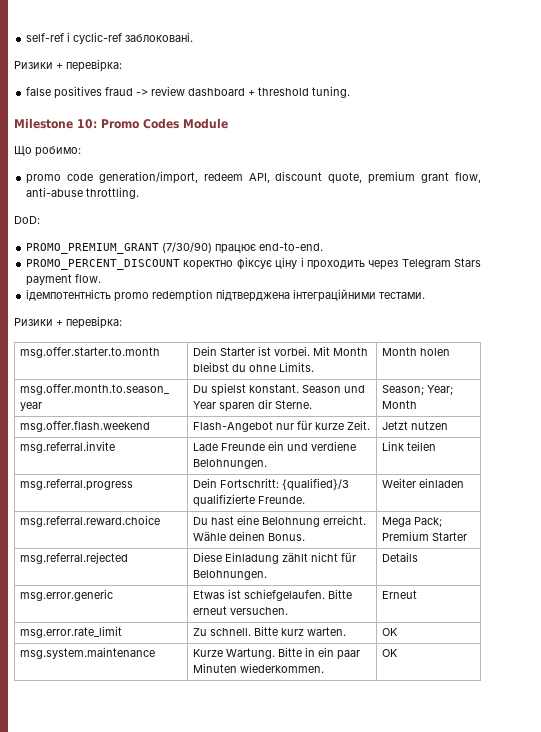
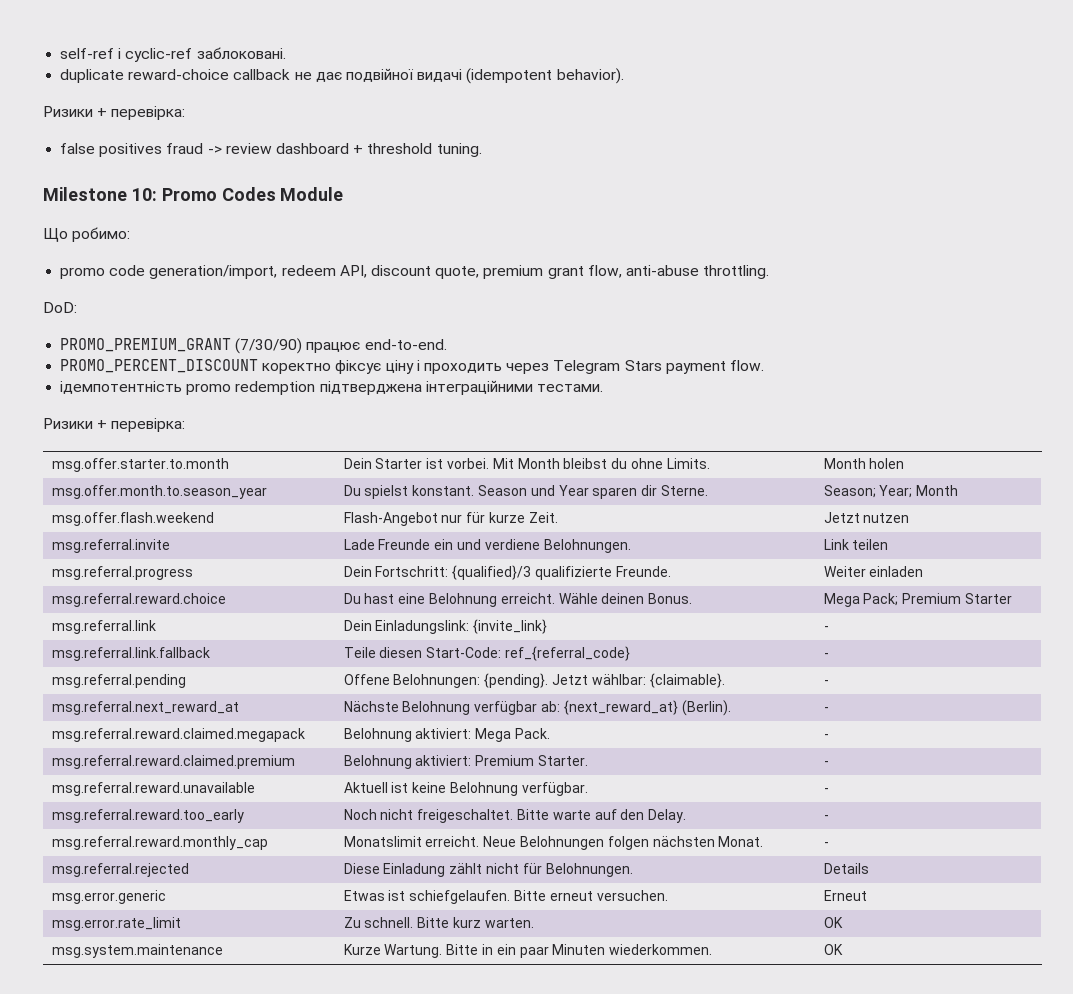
(194, 37) none -> [60,68,624,84] // duplicate reward-choice callback не дає подвійної видачі (idempotent behavior).
(467, 536) none -> [51,620,156,634] [343,619,548,634] [823,626,829,631] [51,647,210,661] [343,646,630,661] [823,653,829,658] [51,674,186,688] [343,673,725,688] [823,680,829,685] [51,701,239,715] [343,700,731,716] [823,707,829,712] [51,728,305,742] [343,728,550,742] [823,734,829,739] [51,755,295,769] [343,755,588,769] [823,761,829,766] [51,782,255,796] [343,782,588,796] [823,788,829,793] [51,809,244,823] [343,809,687,823] [823,815,829,820] [51,836,268,850] [343,836,764,850] [823,842,829,847] // msg.referral.link | Dein Einladungslink: {invite_link} | - // msg.referral.link.fallback | Teile diesen Start-Code: ref_{referral_code} | - // msg.referral.pending | Offene Belohnungen: {pending}. Jetzt wählbar: {claimable}. | - // msg.referral.next_reward_at | Nächste Belohnung verfügbar ab: {next_reward_at} (Berlin). | - // msg.referral.reward.claimed.megapack | Belohnung aktiviert: Mega Pack. | - // msg.referral.reward.claimed.premium | Belohnung aktiviert: Premium Starter. | - // msg.referral.reward.unavailable | Aktuell ist keine Belohnung verfügbar. | - // msg.referral.reward.too_early | Noch nicht freigeschaltet. Bitte warte auf den Delay. | - // msg.referral.reward.monthly_cap | Monatslimit erreicht. Neue Belohnungen folgen nächsten Monat. | -

